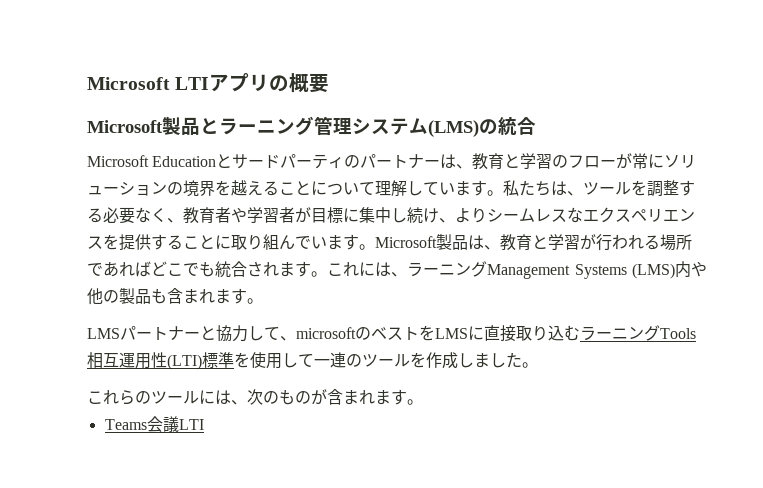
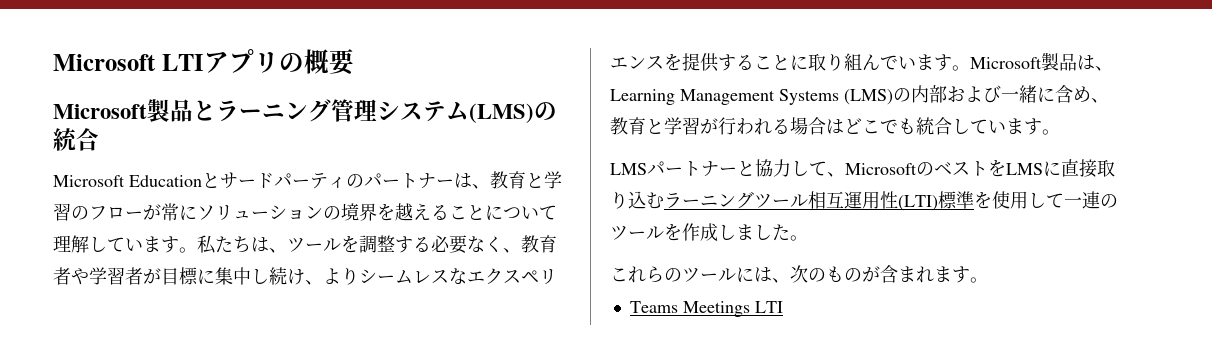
(500, 247) none -> [610,85,1109,105] Learning Management Systems (LMS)の内部および一緒に含め、
[676,234,692,250] [87,261,151,277] 所であれば -> [808,117,844,135] 合は
[247,261,707,279] [87,288,215,305] されます。これには、ラーニングManagement Systems (LMS)内や他の製品も含まれ -> [952,118,1006,134] してい
[296,327,356,339] microsoft -> [845,163,917,175] Microsoft
[660,328,696,339] Tools -> [754,193,808,208] ツール
[146,416,179,432] 会議 -> [682,301,750,317] Meetings

